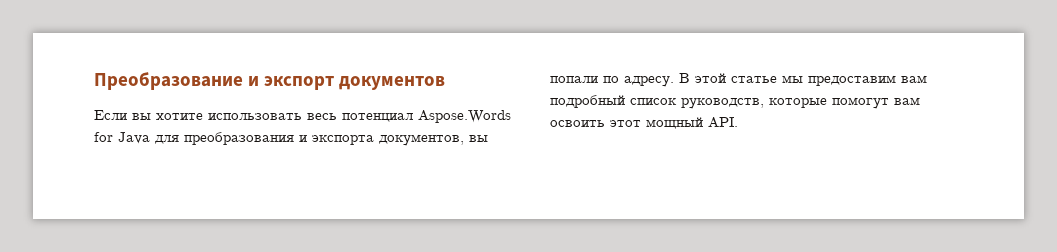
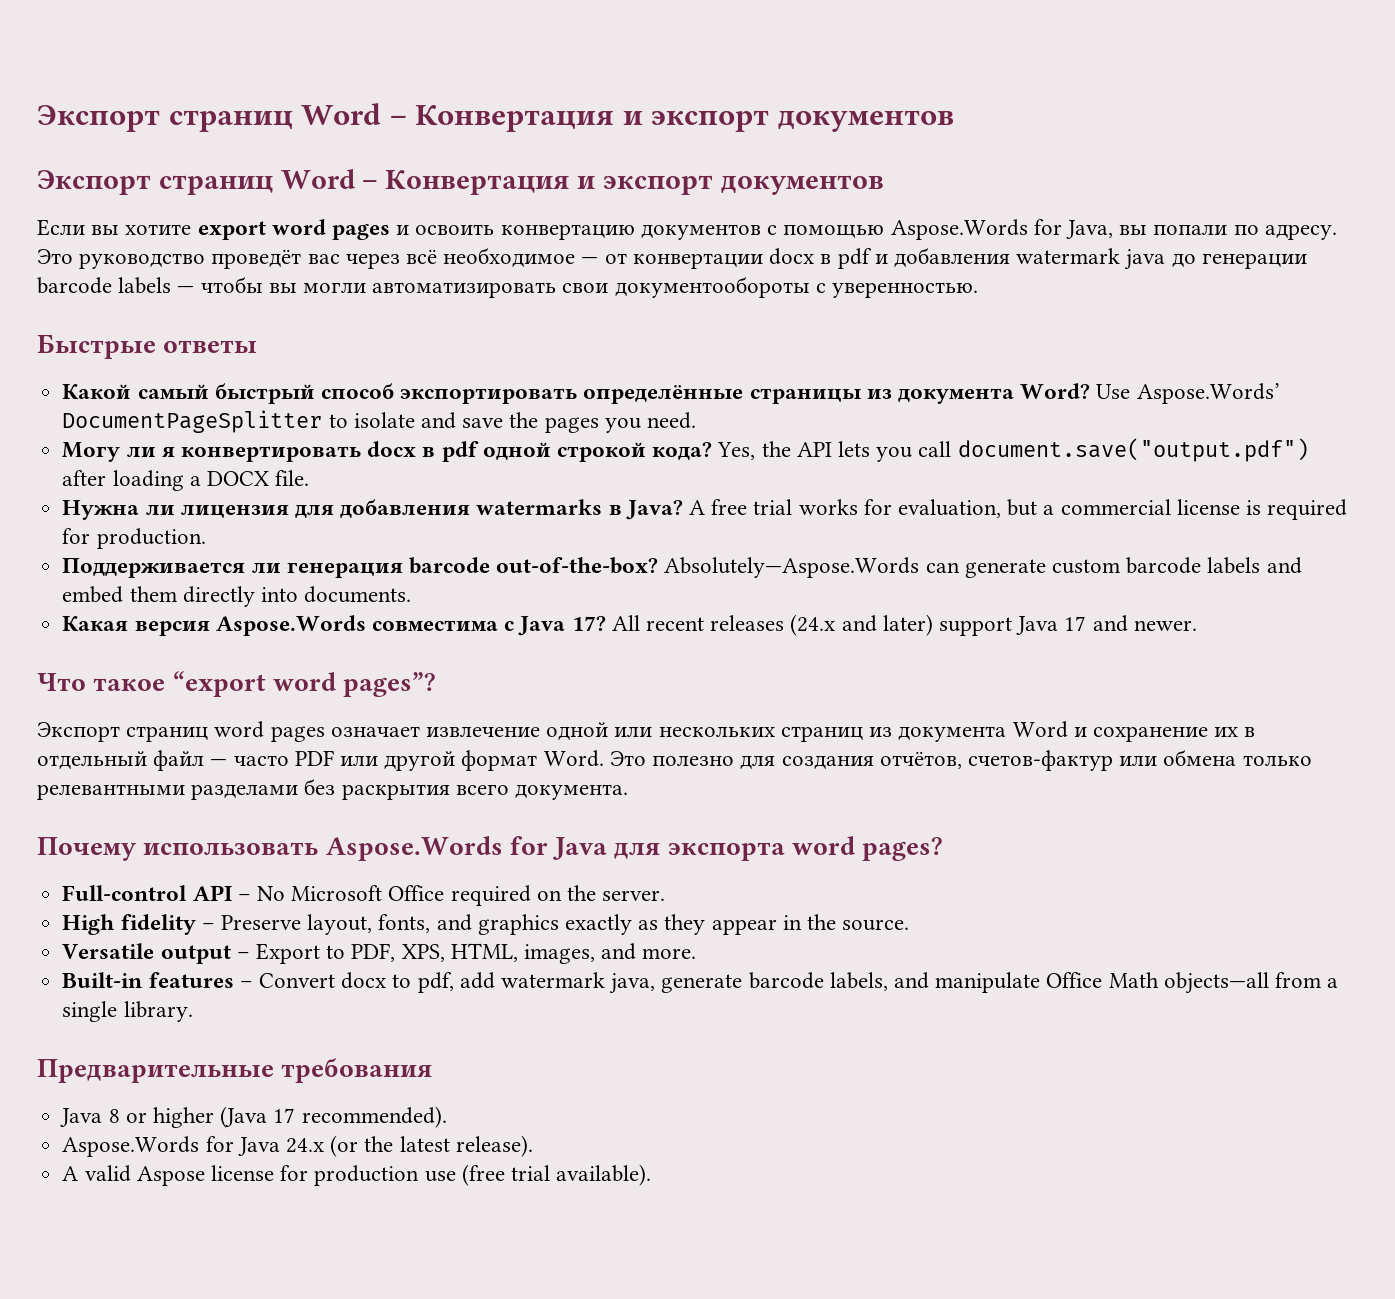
[94,72,243,90] Преобразование -> [37,103,954,132] [37,169,570,195] Экспорт страниц Word – Конвертация и экспорт документов // Экспорт страниц Word – Конвертация
[208,110,511,123] [94,132,488,146] [550,73,927,87] [550,95,920,109] [550,117,738,129] использовать весь потенциал Aspose.Words for Java для преобразования и экспорта документов, вы попали по адресу. В этой статье мы предоставим вам подробный список руководств, которые помогут вам освоить этот мощный API. -> [197,219,1337,240] [37,247,1307,270] [37,276,979,298] [37,334,258,359] [62,383,1280,404] [62,410,696,433] [62,438,1309,462] [62,470,310,491] [62,499,1348,520] [62,528,206,549] [62,557,1302,578] [62,586,412,607] [62,614,1197,636] [37,671,437,697] [37,721,1256,742] [37,749,1312,771] [37,778,629,800] [37,836,944,861] [62,885,666,906] [62,914,910,935] [62,943,697,964] [62,972,1339,994] [62,1001,193,1022] [37,1058,433,1083] [60,1106,447,1128] [62,1135,533,1157] [62,1164,652,1186] export word pages и освоить конвертацию документов с помощью Aspose.Words for Java, вы попали по адресу. Это руководство проведёт вас через всё необходимое — от конвертации docx в pdf и добавления watermark java до генерации barcode labels — чтобы вы могли автоматизировать свои документообороты с уверенностью. // Быстрые ответы // Какой самый быстрый способ экспортировать определённые страницы из документа Word? Use Aspose.Words’ DocumentPageSplitter to isolate and save the pages you need. // Могу ли я конвертировать docx в pdf одной строкой кода? Yes, the API lets you call document.save("output.pdf") after loading a DOCX file. // Нужна ли лицензия для добавления watermarks в Java? A free trial works for evaluation, but a commercial license is required for production. // Поддерживается ли генерация barcode out‑of‑the‑box? Absolutely—Aspose.Words can generate custom barcode labels and embed them directly into documents. // Какая версия Aspose.Words совместима с Java 17? All recent releases (24.x and later) support Java 17 and newer. // Что такое “export word pages”? // Экспорт страниц word pages означает извлечение одной или нескольких страниц из документа Word и сохранение их в отдельный файл — часто PDF или другой формат Word. Это полезно для создания отчётов, счетов‑фактур или обмена только релевантными разделами без раскрытия всего документа. // Почему использовать Aspose.Words for Java для экспорта word pages? // Full‑control API – No Microsoft Office required on the server. // High fidelity – Preserve layout, fonts, and graphics exactly as they appear in the source. // Versatile output – Export to PDF, XPS, HTML, images, and more. // Built‑in features – Convert docx to pdf, add watermark java, generate barcode labels, and manipulate Office Math objects—all from a single library. // Предварительные требования // Java 8 or higher (Java 17 recommended). // Aspose.Words for Java 24.x (or the latest release). // A valid Aspose license for production use (free trial available).

